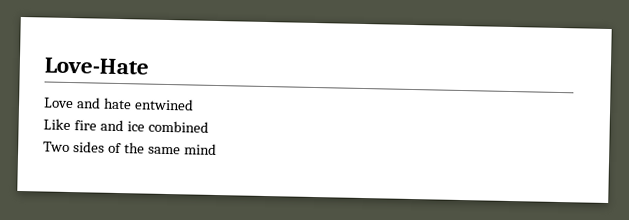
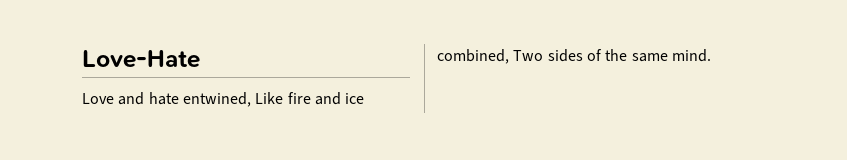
[133,98,194,111] entwined // -> [182,92,251,107] entwined,
[147,120,209,133] combined // -> [437,49,509,64] combined,
[183,143,217,155] mind -> [671,49,711,62] mind.

